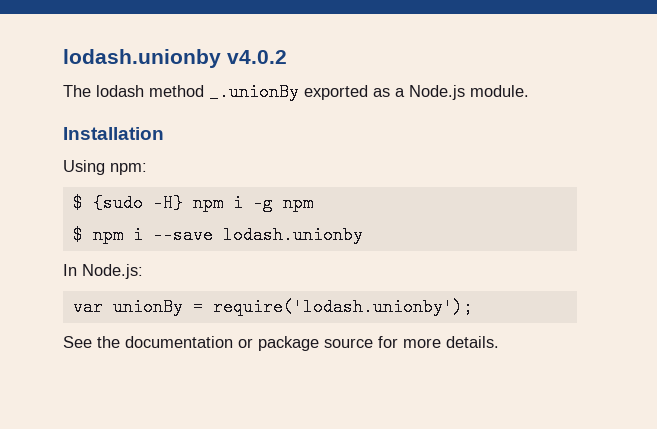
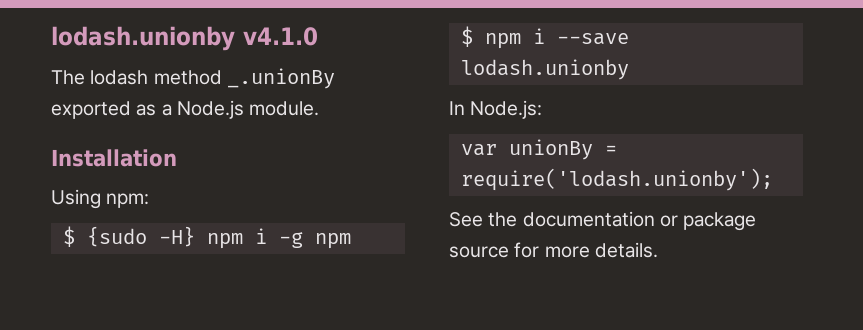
[63,49,287,68] lodash.unionby v4.0.2 -> [51,26,318,51] lodash.unionby v4.1.0

